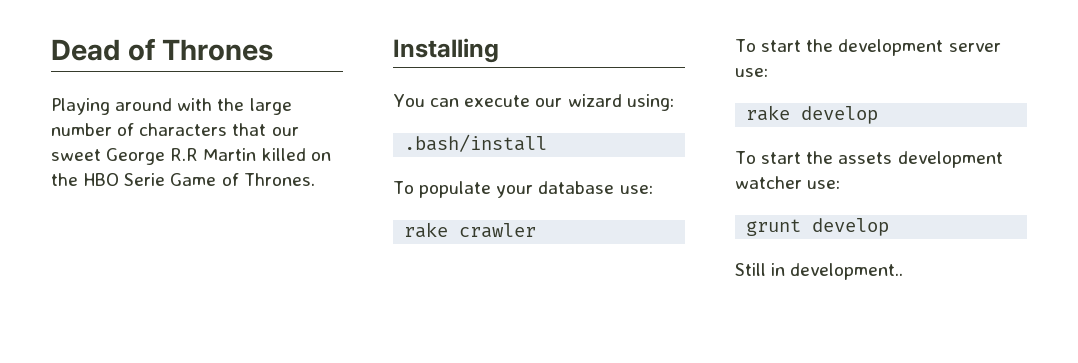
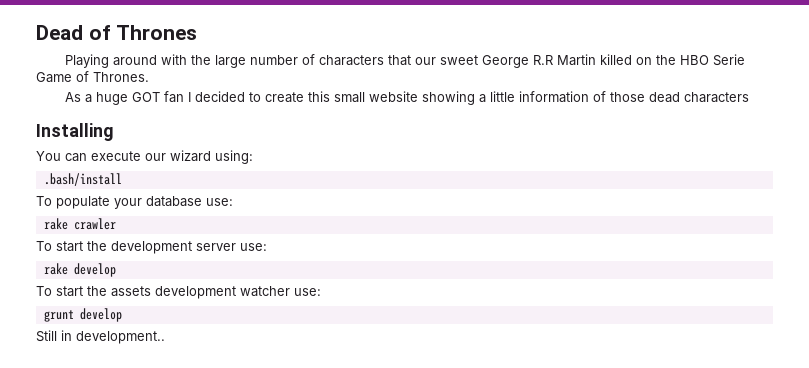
(315, 179) none -> [65,91,750,105] // As a huge GOT fan I decided to create this small website showing a little information of those dead characters

